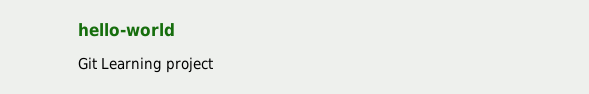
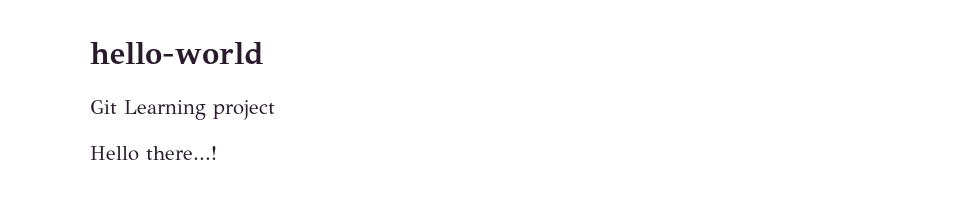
(213, 65) none -> [90,146,217,161] // Hello there...!

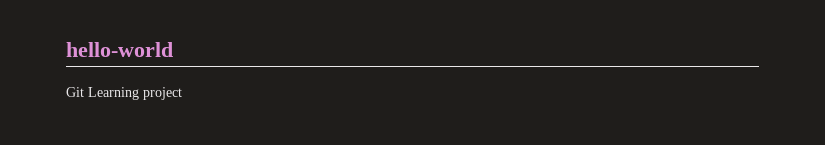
[90,146,217,161] // Hello there...! -> (182, 93) none

